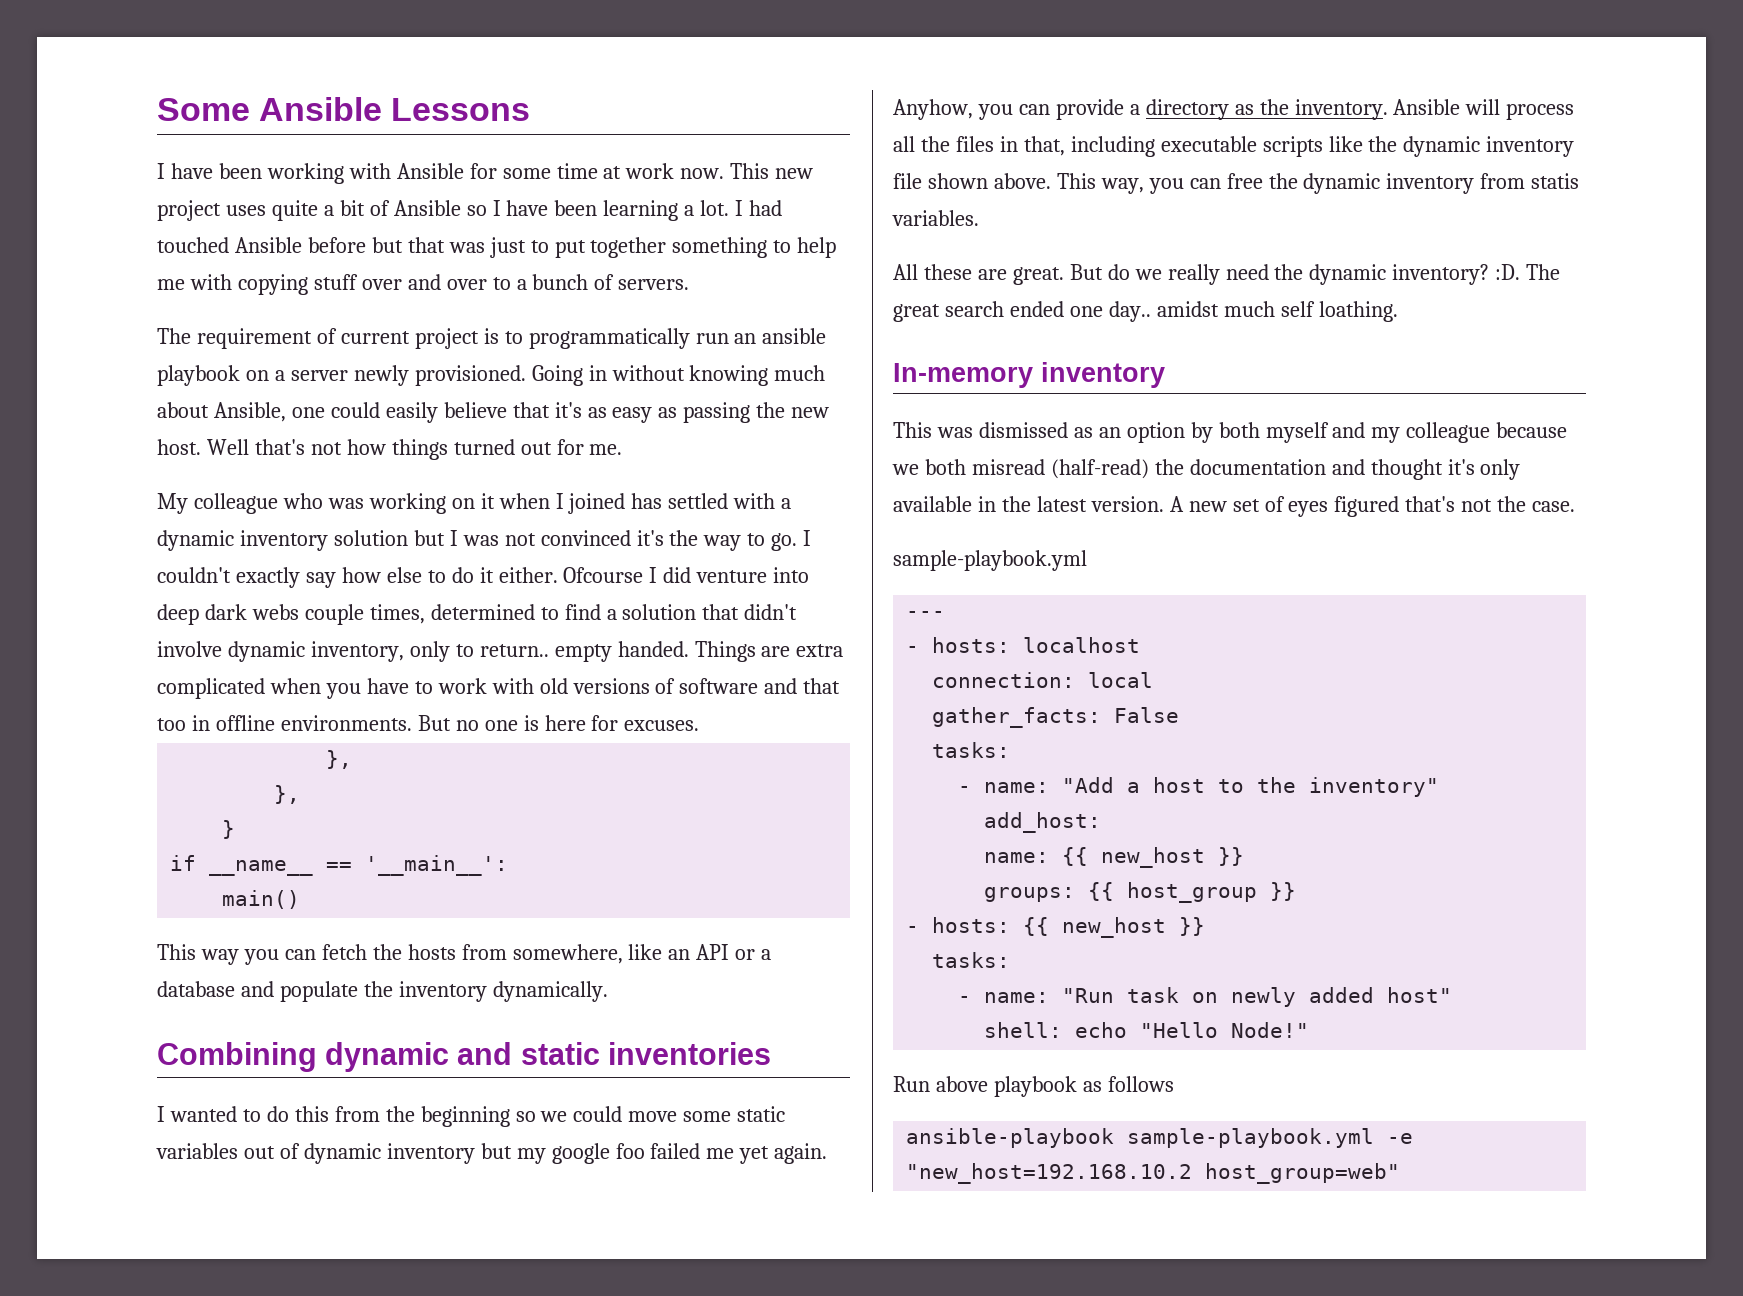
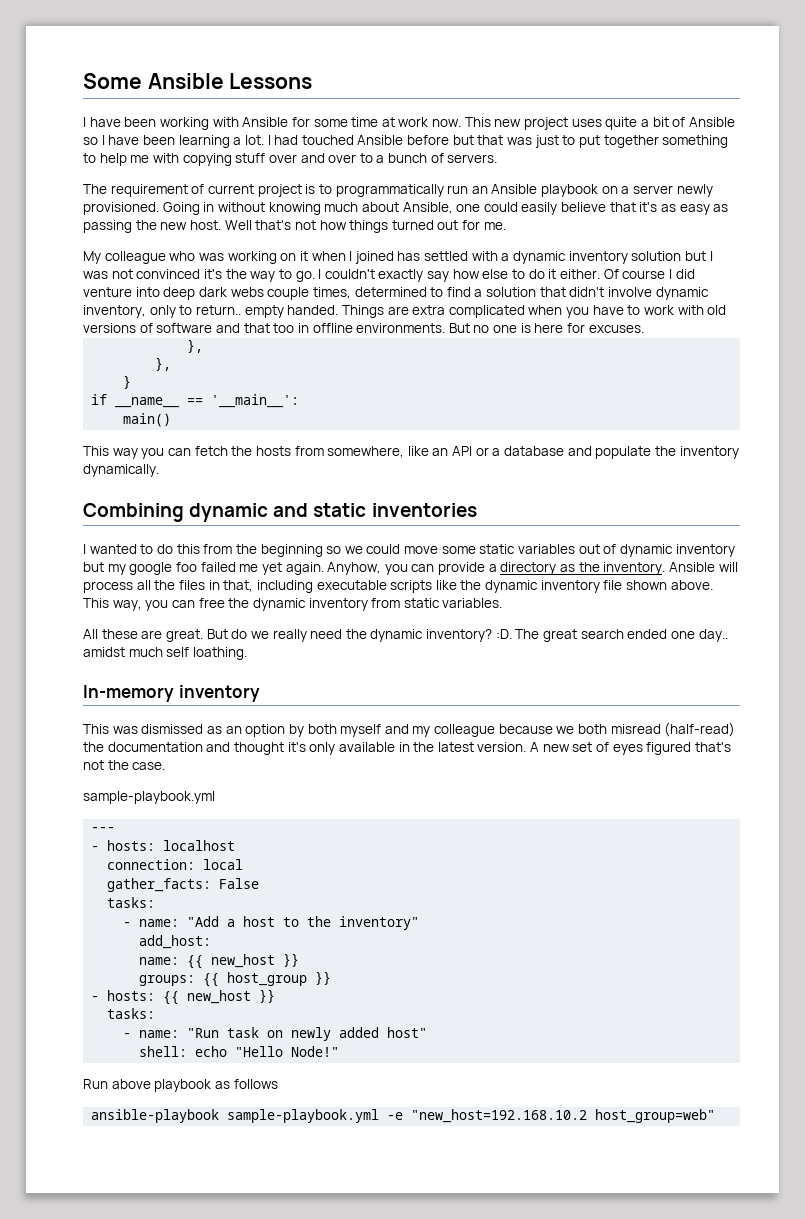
[762,328,827,344] ansible -> [491,184,538,194] Ansible
[563,567,644,583] Ofcourse -> [603,269,666,279] Of course
[1531,173,1580,189] statis -> [403,598,440,608] static

